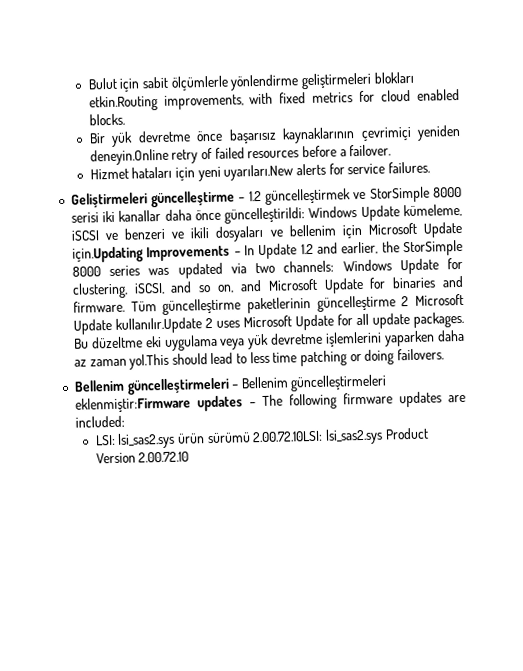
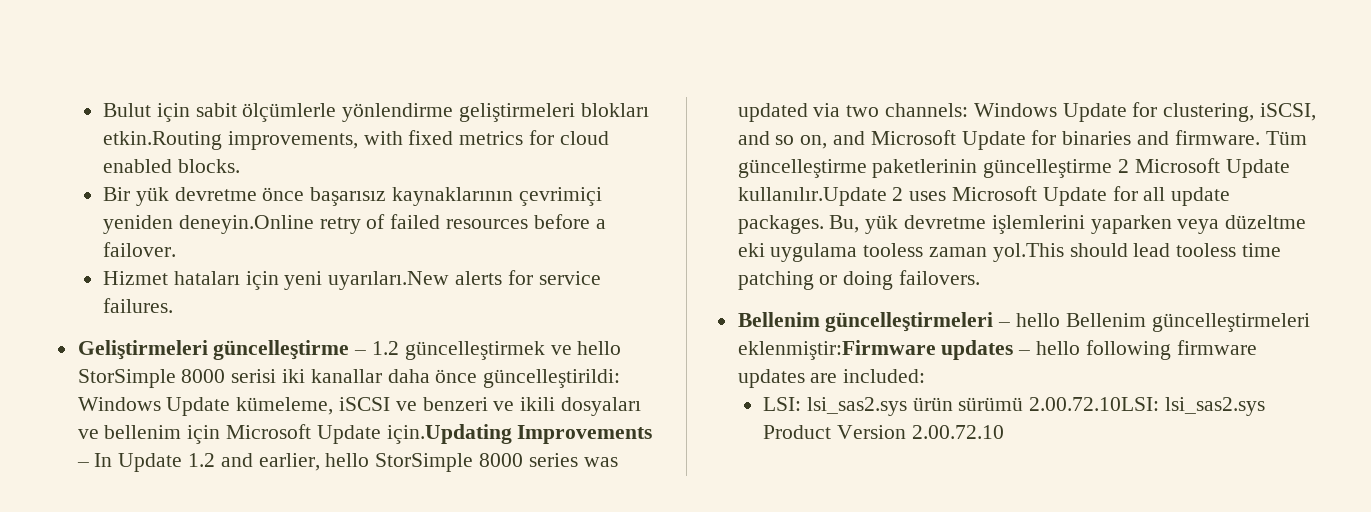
(367, 195) none -> [577,341,622,355] hello
[381,241,400,253] the -> [325,453,370,467] hello
[73,329,466,351] [73,359,87,367] Bu düzeltme eki uygulama veya yük devretme işlemlerini yaparken daha az -> [829,215,1307,234] [737,243,924,262] Bu, yük devretme işlemlerini yaparken veya düzeltme eki uygulama tooless
[236,351,270,364] to less -> [1176,243,1237,257] tooless
(240, 386) none -> [1016,313,1061,327] hello
[261,394,283,407] The -> [1036,341,1081,355] hello

